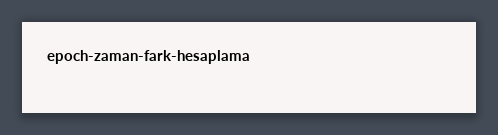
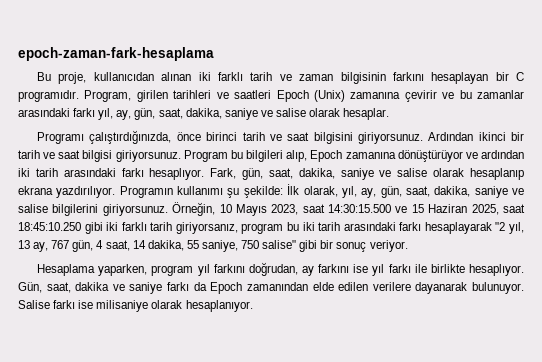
(250, 57) none -> [37,72,524,84] [18,90,524,102] [18,108,390,120] [37,130,524,144] [18,150,524,162] [18,168,525,180] [18,184,524,198] [18,202,525,216] [18,222,524,234] [18,240,408,252] [37,262,524,276] [18,282,525,294] [18,300,253,312] // Bu proje, kullanıcıdan alınan iki farklı tarih ve zaman bilgisinin farkını hesaplayan bir C programıdır. Program, girilen tarihleri ve saatleri Epoch (Unix) zamanına çevirir ve bu zamanlar arasındaki farkı yıl, ay, gün, saat, dakika, saniye ve salise olarak hesaplar. // Programı çalıştırdığınızda, önce birinci tarih ve saat bilgisini giriyorsunuz. Ardından ikinci bir tarih ve saat bilgisi giriyorsunuz. Program bu bilgileri alıp, Epoch zamanına dönüştürüyor ve ardından iki tarih arasındaki farkı hesaplıyor. Fark, gün, saat, dakika, saniye ve salise olarak hesaplanıp ekrana yazdırılıyor. Programın kullanımı şu şekilde: İlk olarak, yıl, ay, gün, saat, dakika, saniye ve salise bilgilerini giriyorsunuz. Örneğin, 10 Mayıs 2023, saat 14:30:15.500 ve 15 Haziran 2025, saat 18:45:10.250 gibi iki farklı tarih giriyorsanız, program bu iki tarih arasındaki farkı hesaplayarak "2 yıl, 13 ay, 767 gün, 4 saat, 14 dakika, 55 saniye, 750 salise" gibi bir sonuç veriyor. // Hesaplama yaparken, program yıl farkını doğrudan, ay farkını ise yıl farkı ile birlikte hesaplıyor. Gün, saat, dakika ve saniye farkı da Epoch zamanından elde edilen verilere dayanarak bulunuyor. Salise farkı ise milisaniye olarak hesaplanıyor.

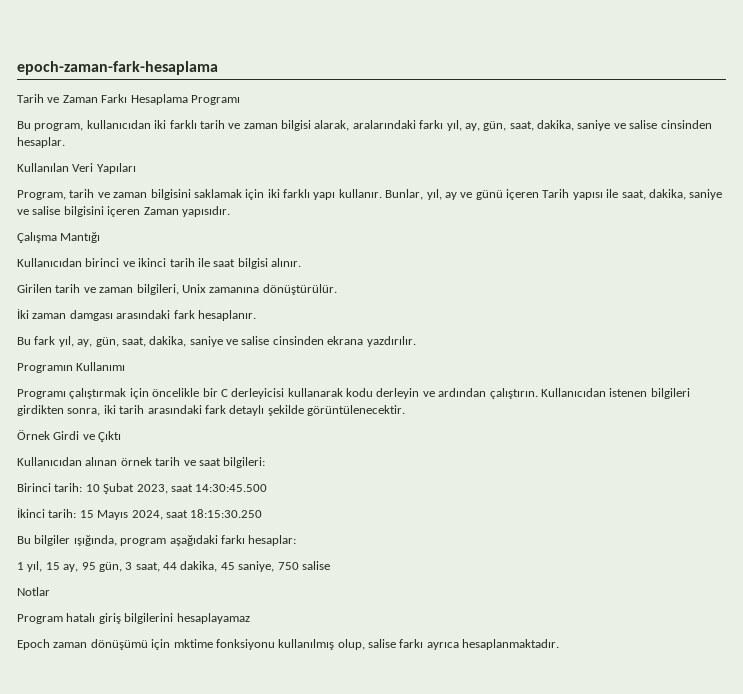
[37,72,192,84] Bu proje, kullanıcıdan alınan -> [17,94,240,105] [17,120,151,131] Tarih ve Zaman Farkı Hesaplama Programı // Bu program, kullanıcıdan
[340,72,524,84] [18,90,524,102] [18,108,70,117] bilgisinin farkını hesaplayan bir C programıdır. Program, girilen tarihleri ve saatleri Epoch (Unix) zamanına çevirir ve bu zamanlar arasındaki -> [281,120,416,131] bilgisi alarak, aralarındaki
[309,108,341,117] olarak -> [660,120,712,129] cinsinden
[37,130,524,144] [18,150,524,162] [18,168,525,180] [18,184,524,198] [18,202,525,216] [18,222,524,234] [18,240,408,252] [37,262,524,276] [18,282,525,294] [18,300,253,312] Programı çalıştırdığınızda, önce birinci tarih ve saat bilgisini giriyorsunuz. Ardından ikinci bir tarih ve saat bilgisi giriyorsunuz. Program bu bilgileri alıp, Epoch zamanına dönüştürüyor ve ardından iki tarih arasındaki farkı hesaplıyor. Fark, gün, saat, dakika, saniye ve salise olarak hesaplanıp ekrana yazdırılıyor. Programın kullanımı şu şekilde: İlk olarak, yıl, ay, gün, saat, dakika, saniye ve salise bilgilerini giriyorsunuz. Örneğin, 10 Mayıs 2023, saat 14:30:15.500 ve 15 Haziran 2025, saat 18:45:10.250 gibi iki farklı tarih giriyorsanız, program bu iki tarih arasındaki farkı hesaplayarak "2 yıl, 13 ay, 767 gün, 4 saat, 14 dakika, 55 saniye, 750 salise" gibi bir sonuç veriyor. // Hesaplama yaparken, program yıl farkını doğrudan, ay farkını ise yıl farkı ile birlikte hesaplıyor. Gün, saat, dakika ve saniye farkı da Epoch zamanından elde edilen verilere dayanarak bulunuyor. Salise farkı ise milisaniye olarak hesaplanıyor. -> [17,163,136,174] [17,189,723,200] [17,206,230,217] [17,232,101,243] [17,258,301,269] [17,284,337,295] [17,309,256,321] [17,336,416,347] [17,362,126,373] [17,388,690,399] [17,405,405,416] [17,430,122,442] [17,457,266,468] [17,483,268,494] [17,508,263,520] [17,535,297,546] [17,561,330,572] [17,587,50,596] [17,613,250,624] [17,639,560,650] Kullanılan Veri Yapıları // Program, tarih ve zaman bilgisini saklamak için iki farklı yapı kullanır. Bunlar, yıl, ay ve günü içeren Tarih yapısı ile saat, dakika, saniye ve salise bilgisini içeren Zaman yapısıdır. // Çalışma Mantığı // Kullanıcıdan birinci ve ikinci tarih ile saat bilgisi alınır. // Girilen tarih ve zaman bilgileri, Unix zamanına dönüştürülür. // İki zaman damgası arasındaki fark hesaplanır. // Bu fark yıl, ay, gün, saat, dakika, saniye ve salise cinsinden ekrana yazdırılır. // Programın Kullanımı // Programı çalıştırmak için öncelikle bir C derleyicisi kullanarak kodu derleyin ve ardından çalıştırın. Kullanıcıdan istenen bilgileri girdikten sonra, iki tarih arasındaki fark detaylı şekilde görüntülenecektir. // Örnek Girdi ve Çıktı // Kullanıcıdan alınan örnek tarih ve saat bilgileri: // Birinci tarih: 10 Şubat 2023, saat 14:30:45.500 // İkinci tarih: 15 Mayıs 2024, saat 18:15:30.250 // Bu bilgiler ışığında, program aşağıdaki farkı hesaplar: // 1 yıl, 15 ay, 95 gün, 3 saat, 44 dakika, 45 saniye, 750 salise // Notlar // Program hatalı giriş bilgilerini hesaplayamaz // Epoch zaman dönüşümü için mktime fonksiyonu kullanılmış olup, salise farkı ayrıca hesaplanmaktadır.

